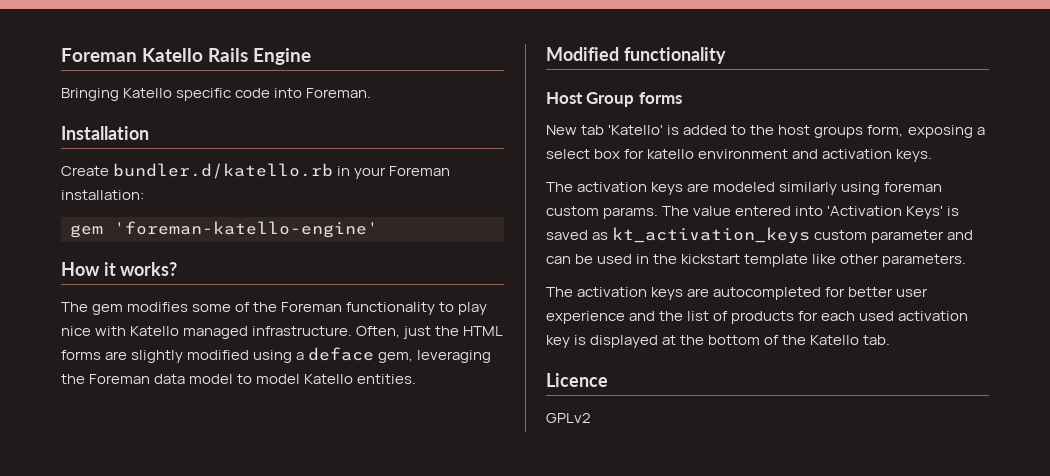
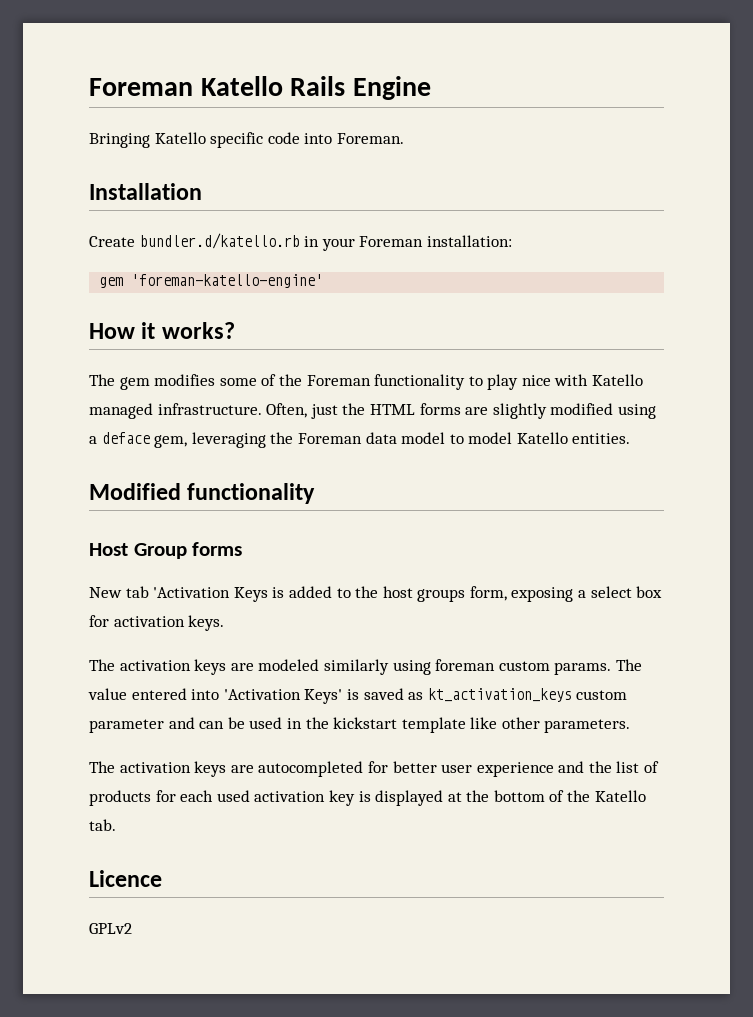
[608,125,664,135] 'Katello' -> [153,587,268,602] 'Activation Keys
[647,149,819,159] katello environment and -> (109, 621) none

